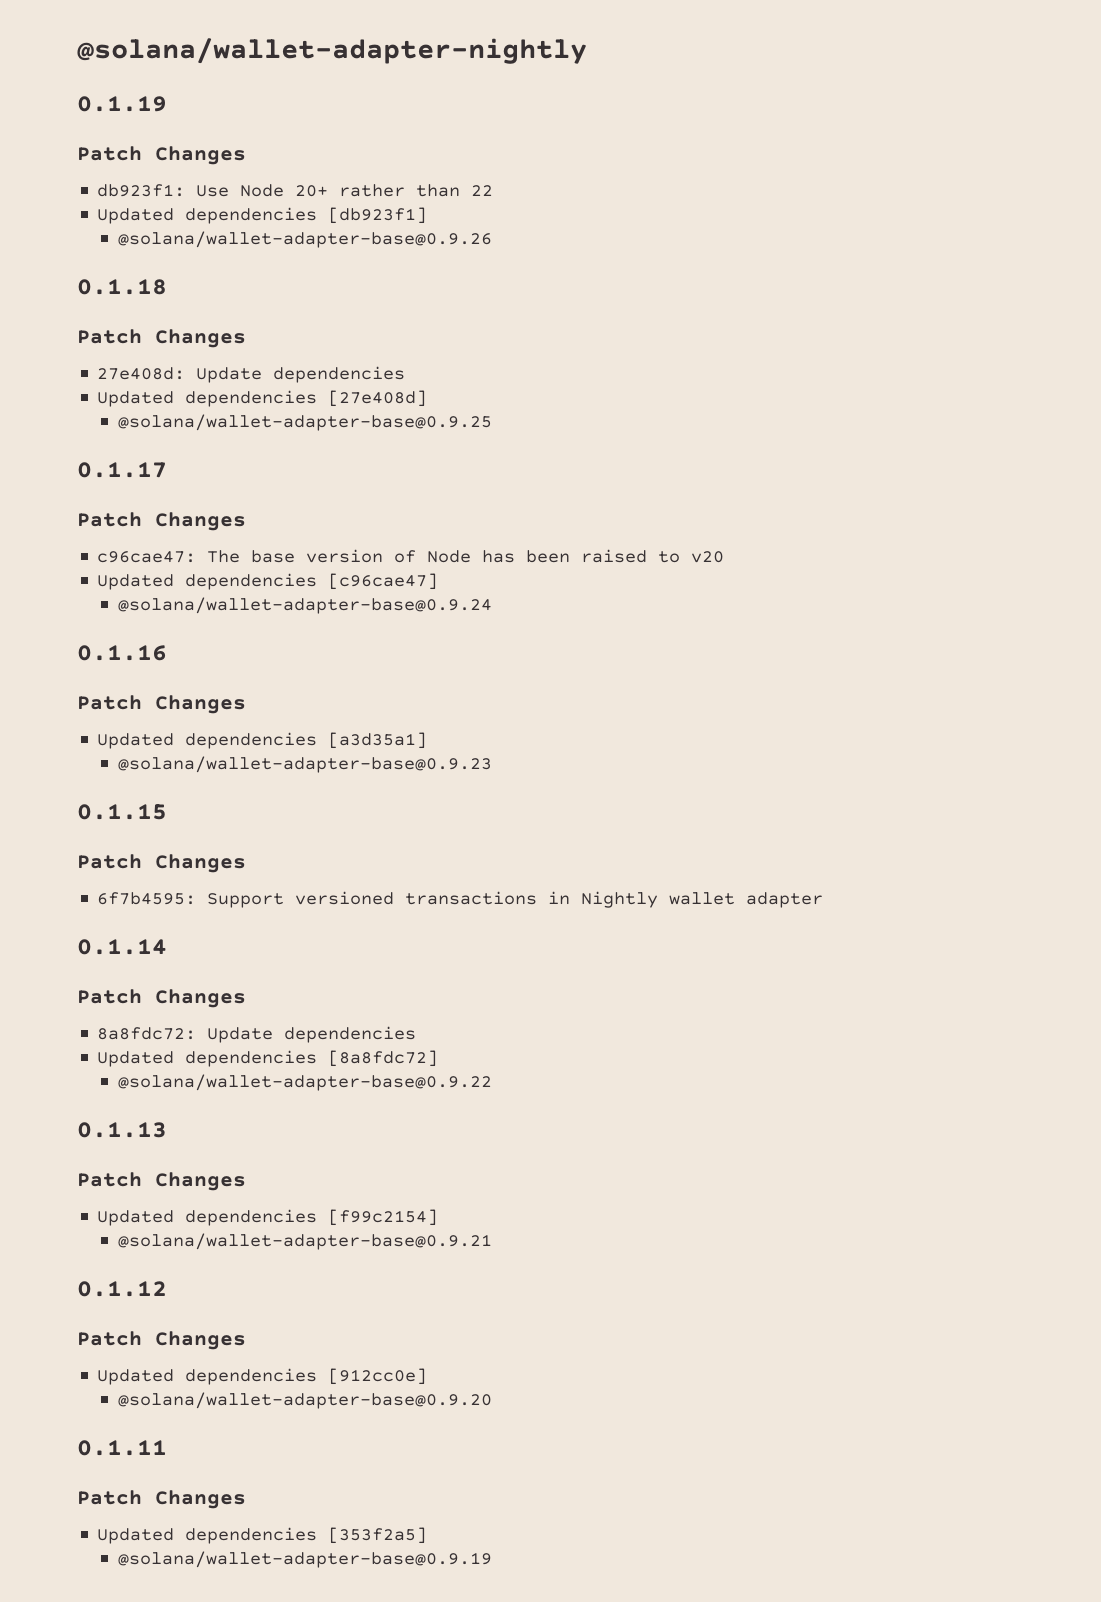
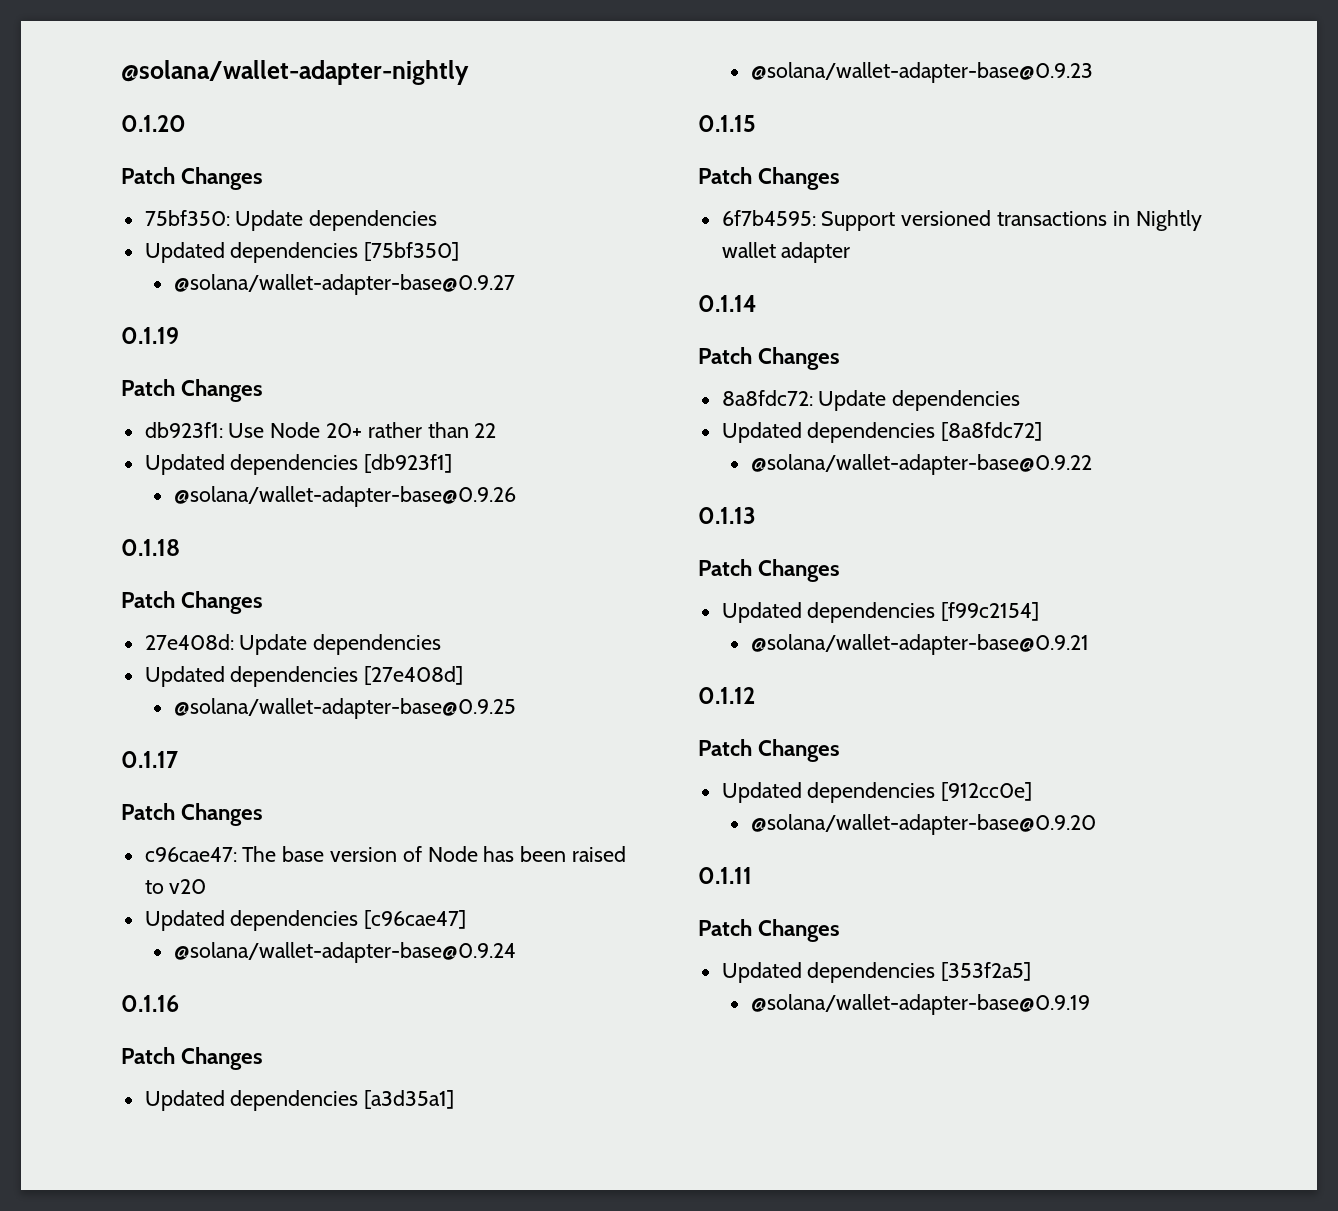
(587, 51) none -> [121,115,186,132] [121,167,264,190] [144,210,438,231] [144,242,460,263] [173,274,515,295] // 0.1.20 // Patch Changes // 75bf350: Update dependencies // Updated dependencies [75bf350] // @solana/wallet-adapter-base@0.9.27

